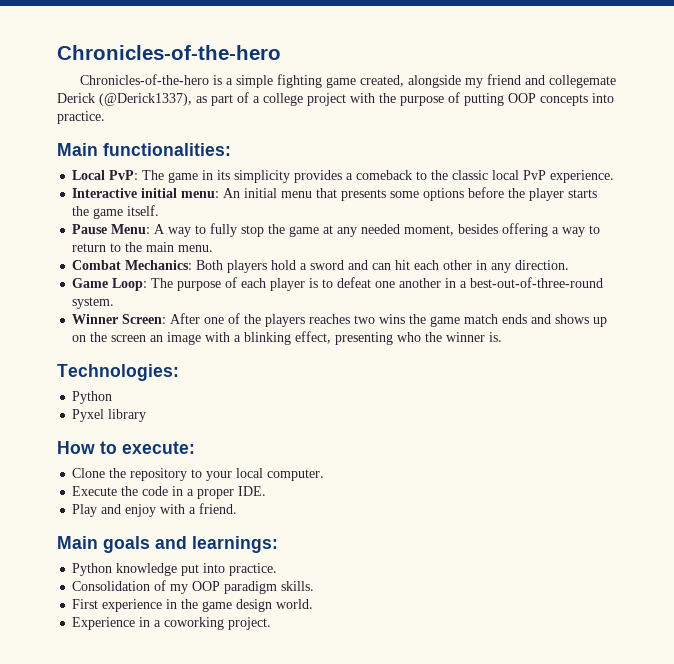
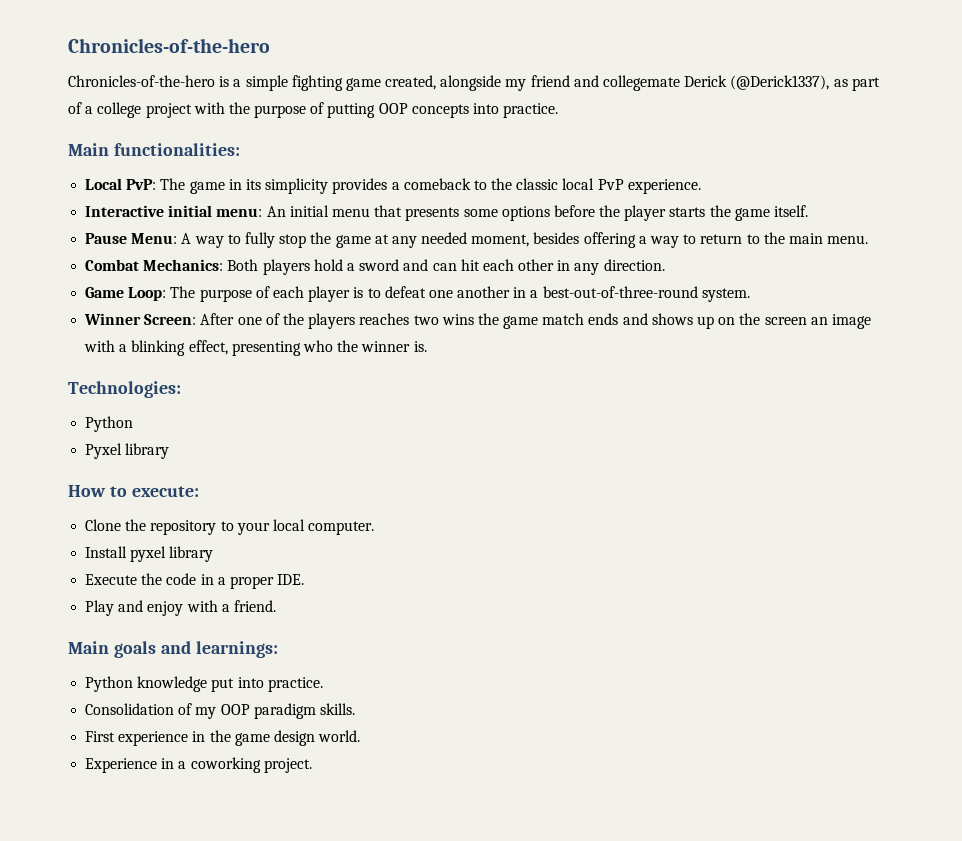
(325, 475) none -> [85,546,214,562] // Install pyxel library

